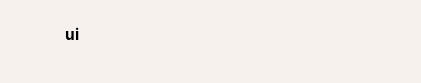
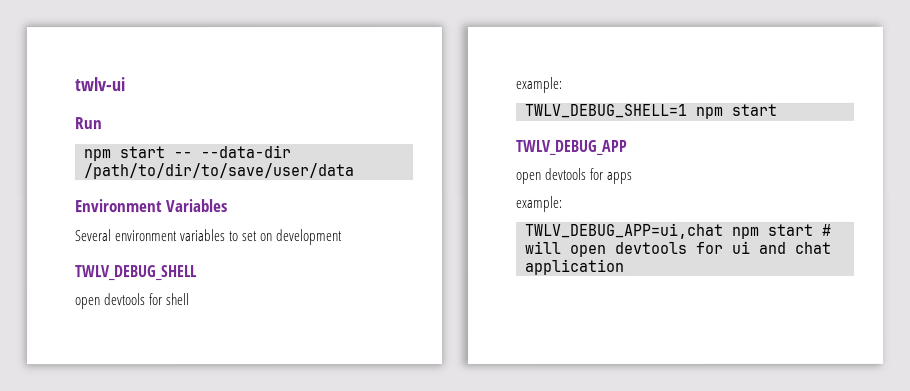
[65,27,79,40] ui -> [74,77,125,92] [74,117,102,130] [83,145,291,162] [83,163,354,180] [75,199,229,213] [75,229,344,246] [75,265,198,281] [75,293,191,310] [515,76,562,93] [524,103,777,119] [515,139,627,155] [515,167,633,184] [516,195,563,212] [525,222,832,239] [525,240,832,257] [525,258,625,275] twlv-ui // Run // npm start -- --data-dir /path/to/dir/to/save/user/data // Environment Variables // Several environment variables to set on development // TWLV_DEBUG_SHELL // open devtools for shell // example: // TWLV_DEBUG_SHELL=1 npm start // TWLV_DEBUG_APP // open devtools for apps // example: // TWLV_DEBUG_APP=ui,chat npm start # will open devtools for ui and chat application

